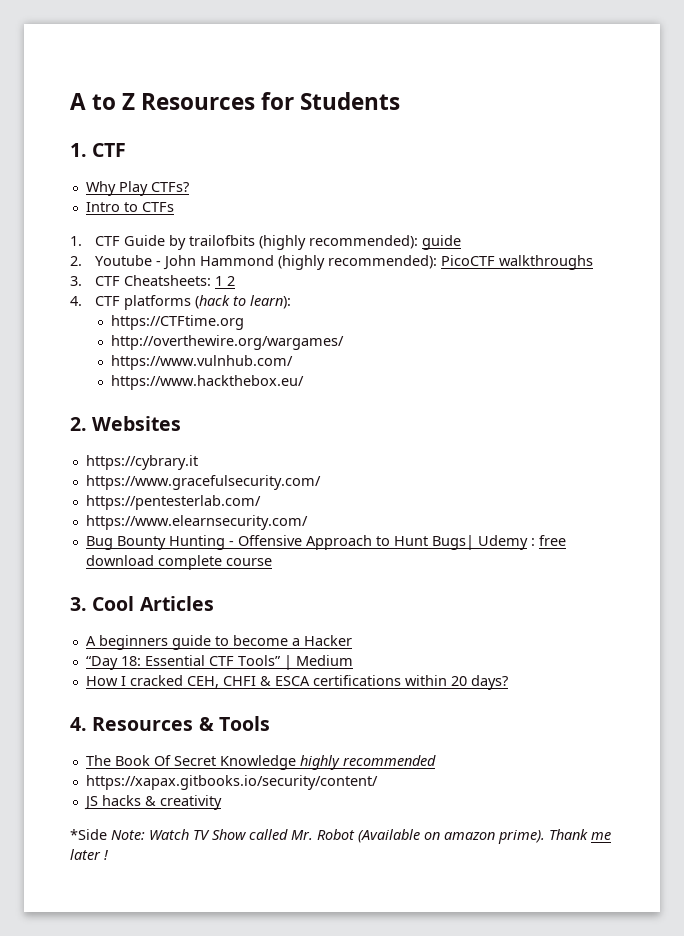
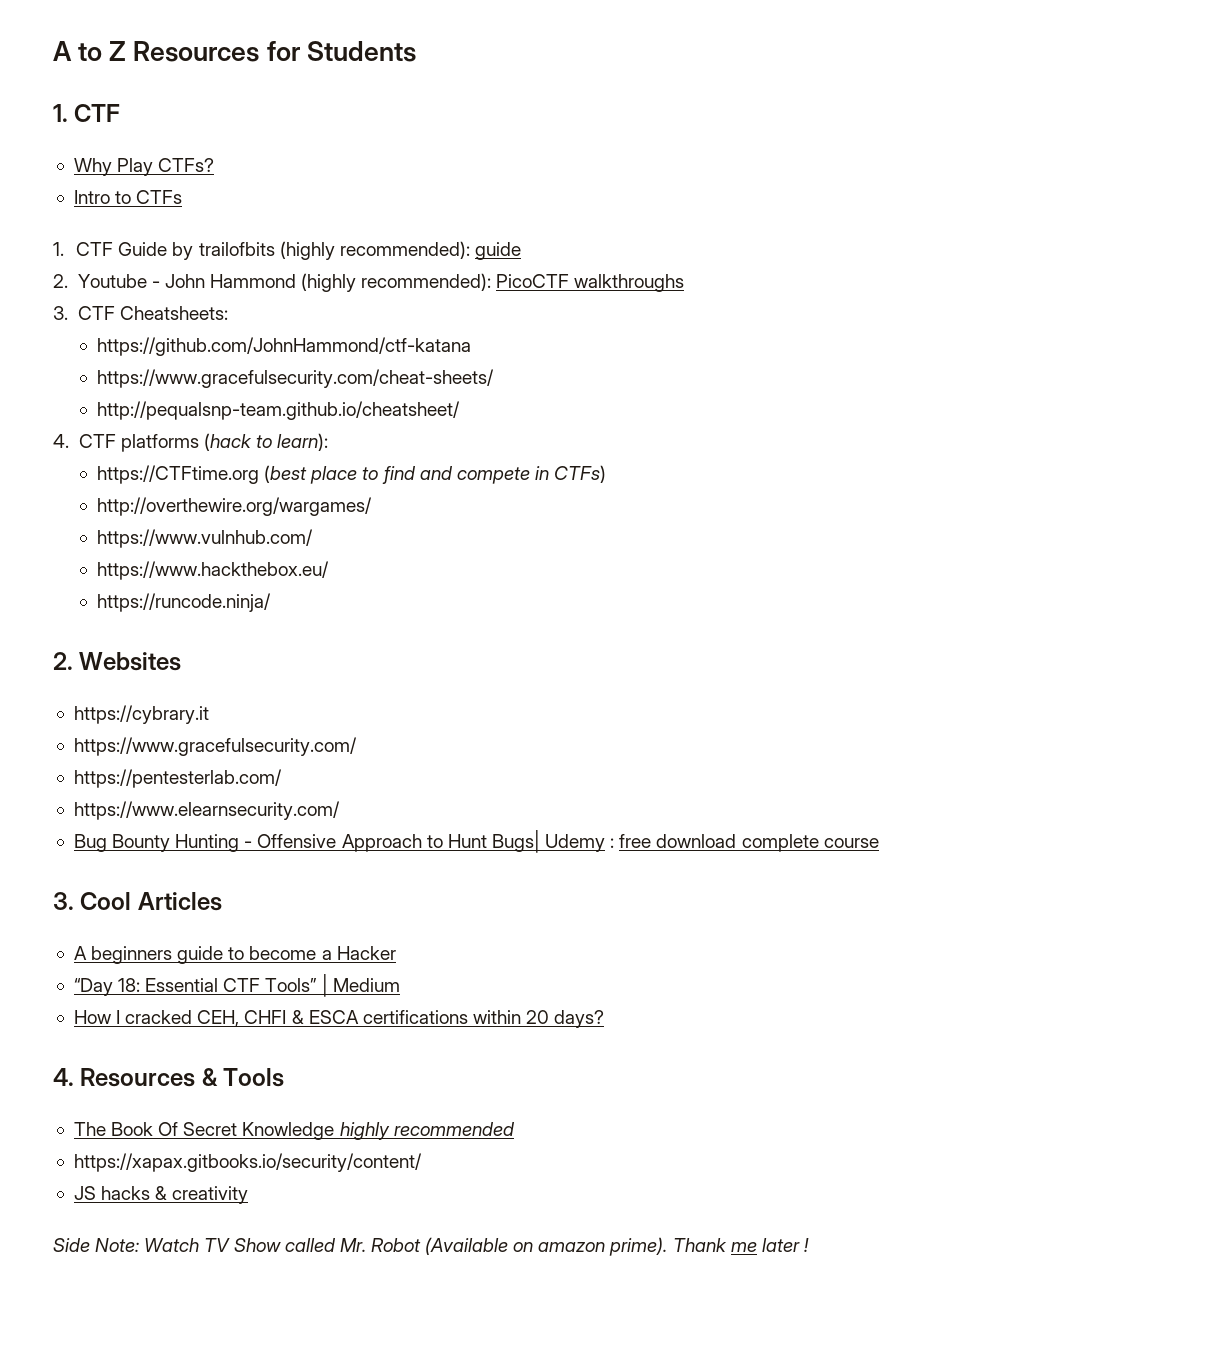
[214,276,235,286] 1 2 -> [97,337,472,356] [97,369,495,388] [97,401,461,420] // https://github.com/JohnHammond/ctf-katana // https://www.gracefulsecurity.com/cheat-sheets/ // http://pequalsnp-team.github.io/cheatsheet/
(244, 322) none -> [264,465,607,484] (best place to find and compete in CTFs)
(304, 382) none -> [97,593,272,612] // https://runcode.ninja/
[70,829,107,840] *Side -> [53,1238,90,1252] Side

